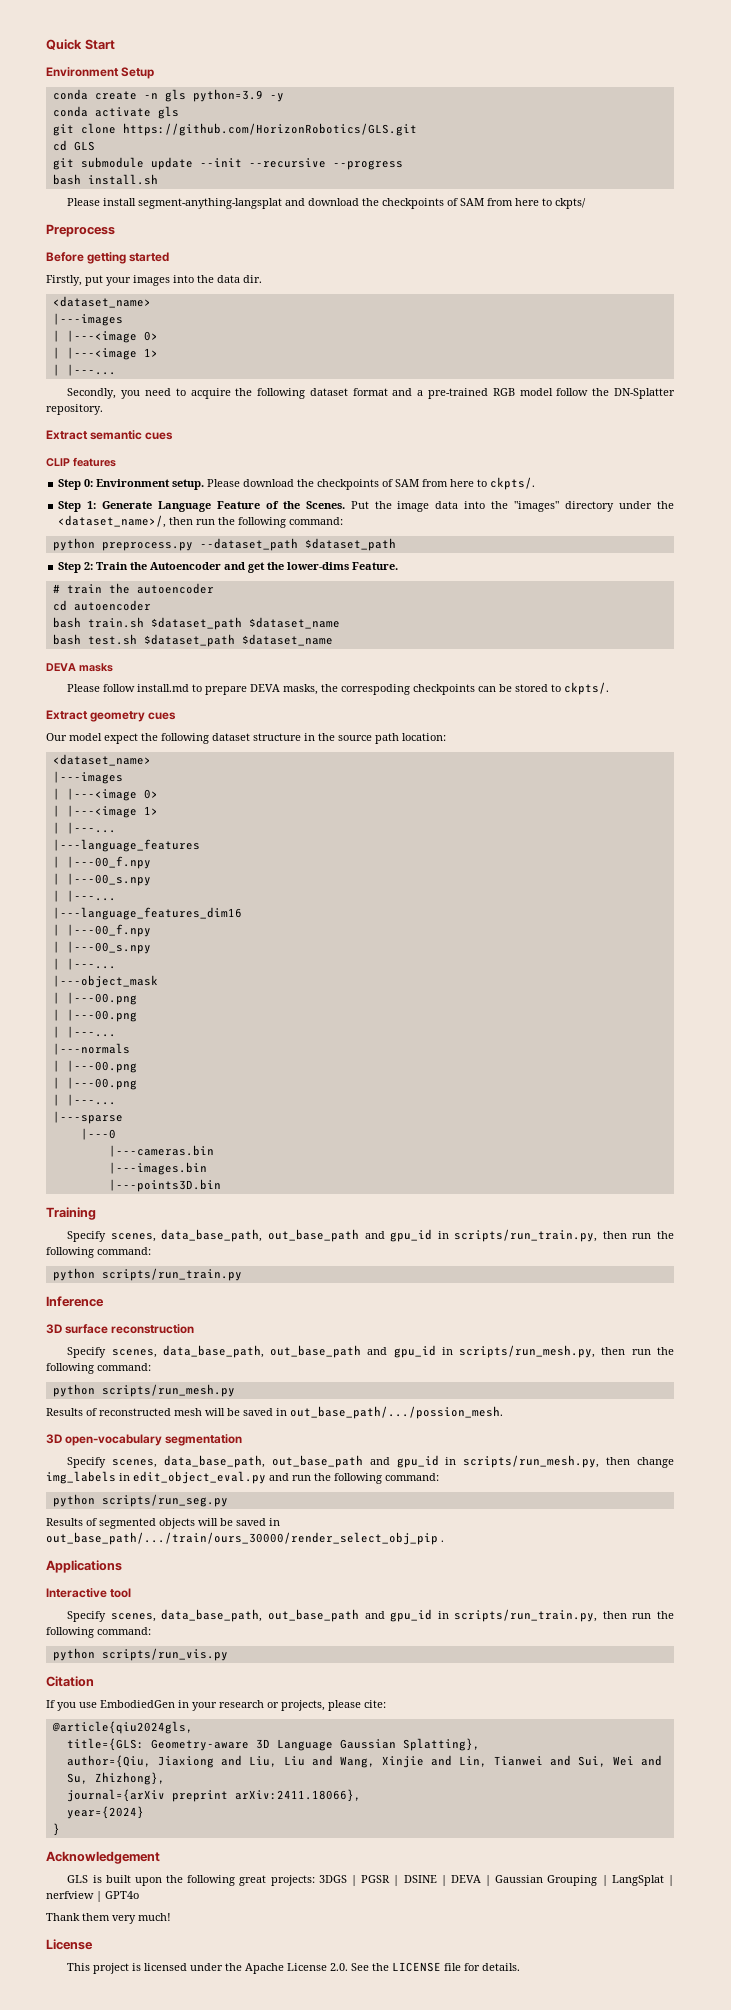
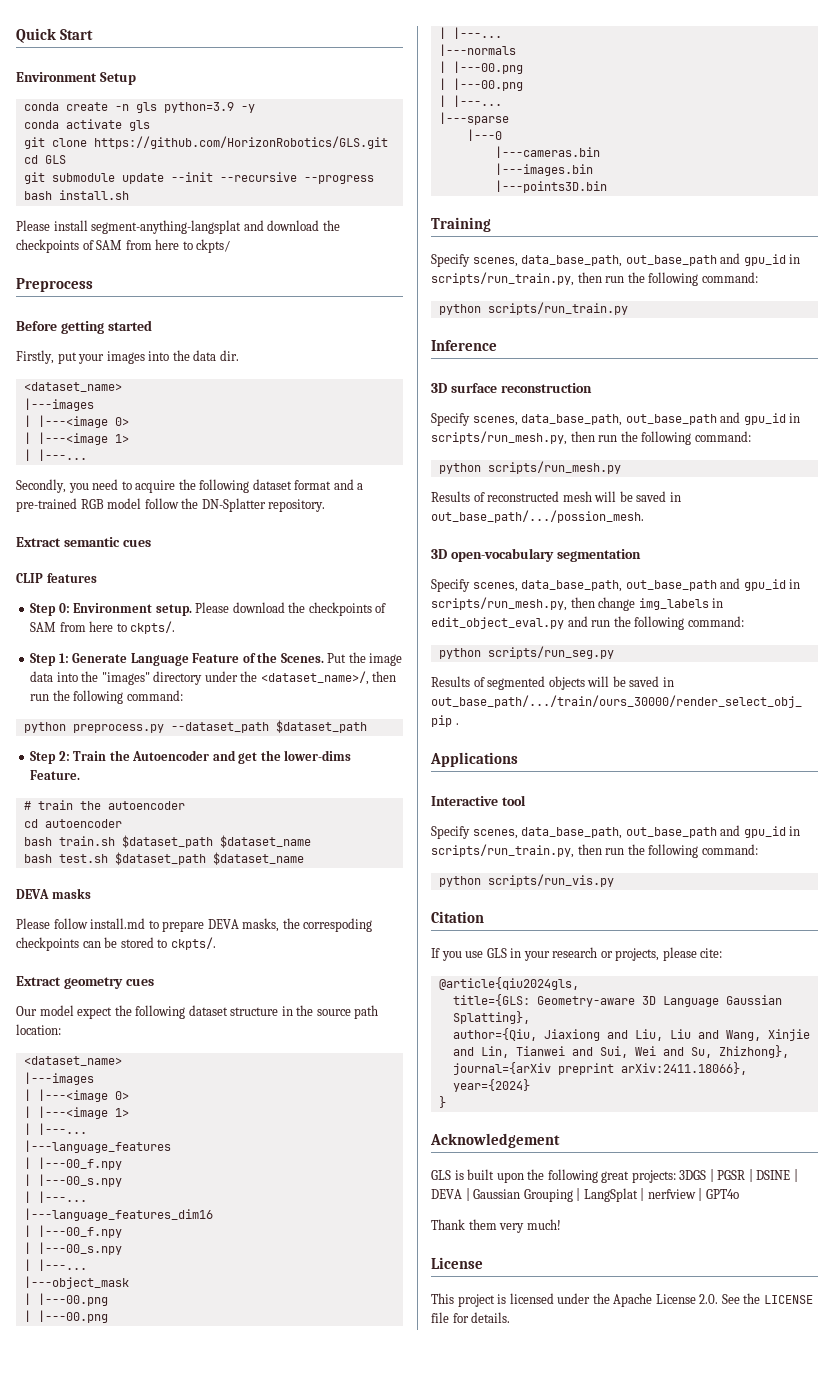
[100,1700,175,1708] EmbodiedGen -> [486,948,507,958] GLS

